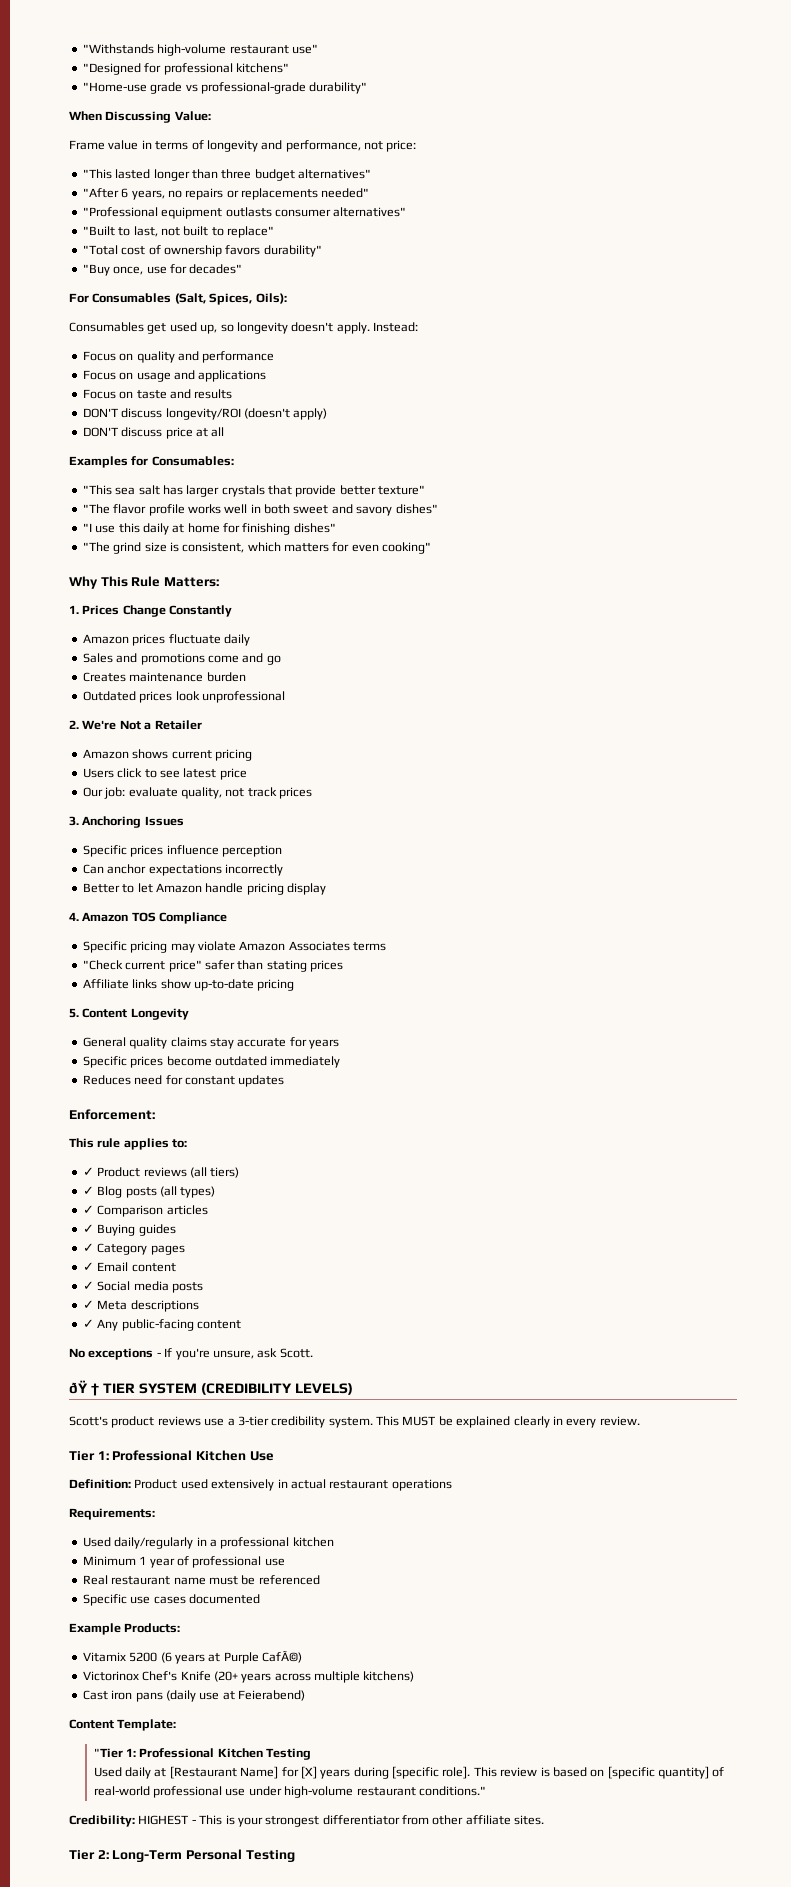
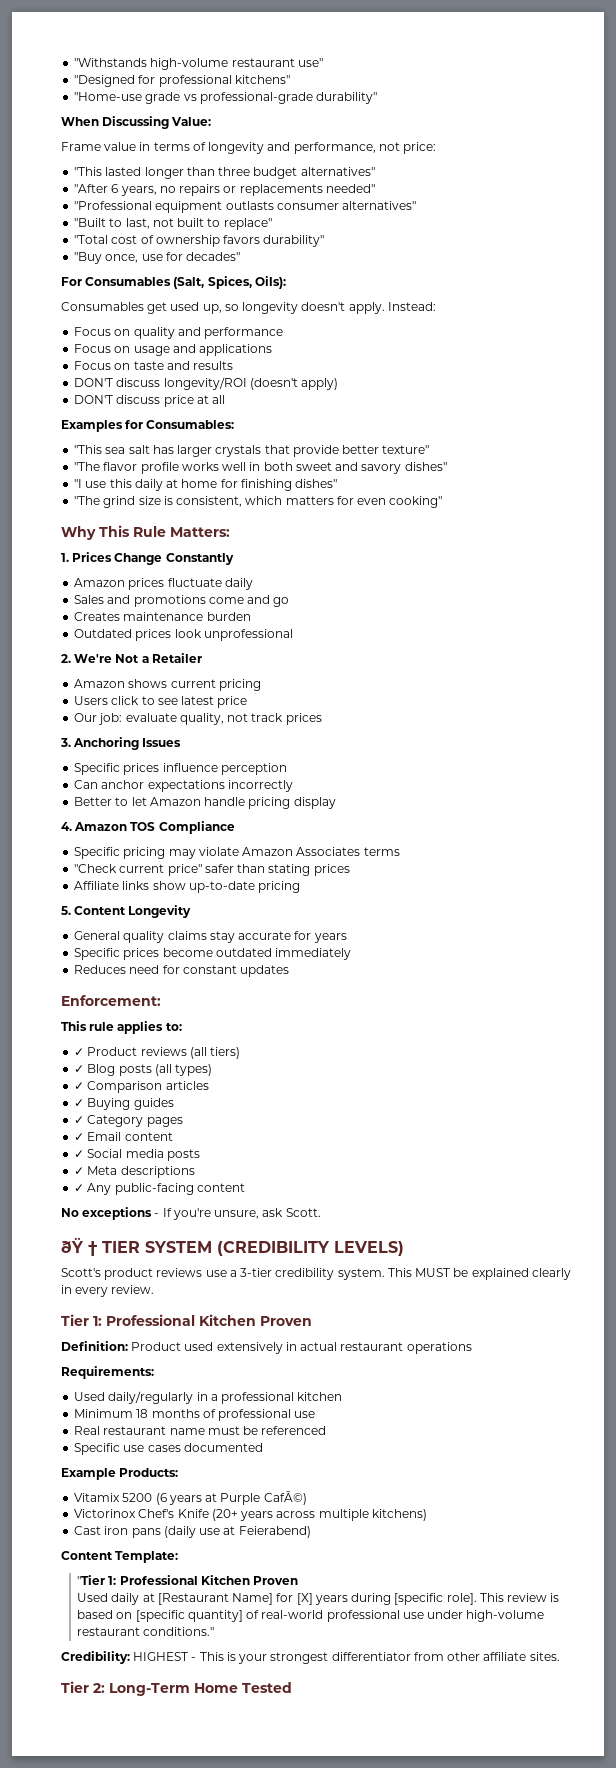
[249,1451,274,1461] Use -> [260,1316,312,1326] Proven
[139,1556,175,1568] 1 year -> [136,1409,200,1418] 18 months
[266,1748,312,1760] Testing -> [253,1576,299,1585] Proven
[185,1849,295,1862] Personal Testing -> [194,1682,292,1693] Home Tested

